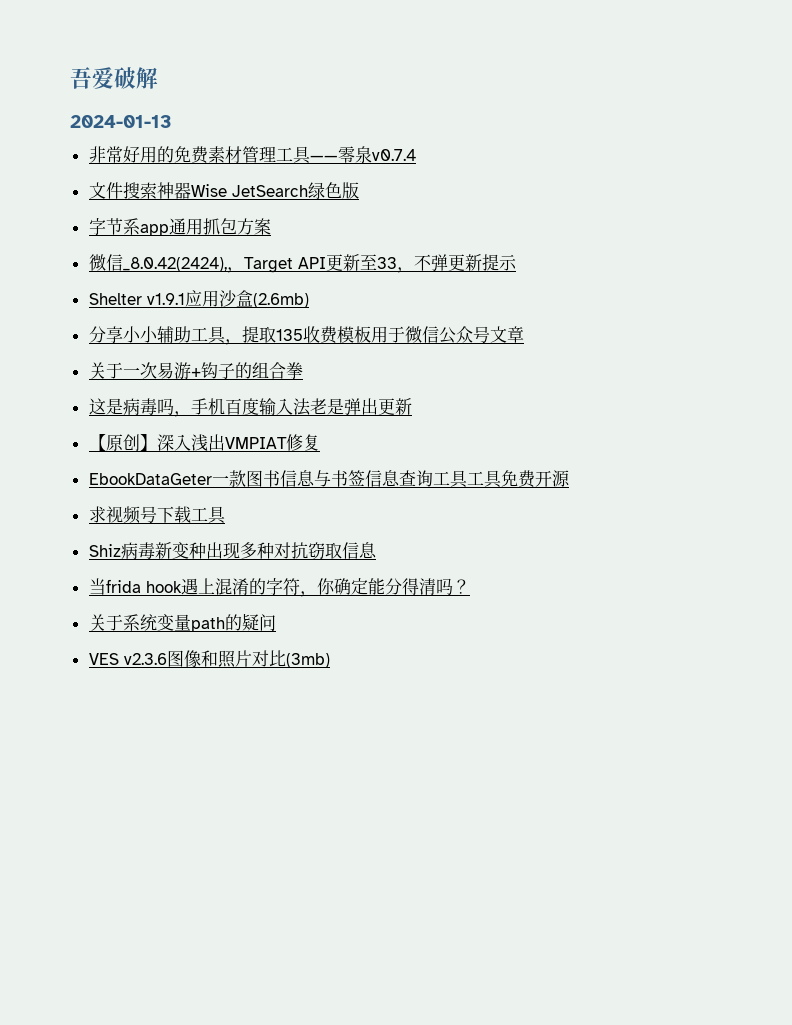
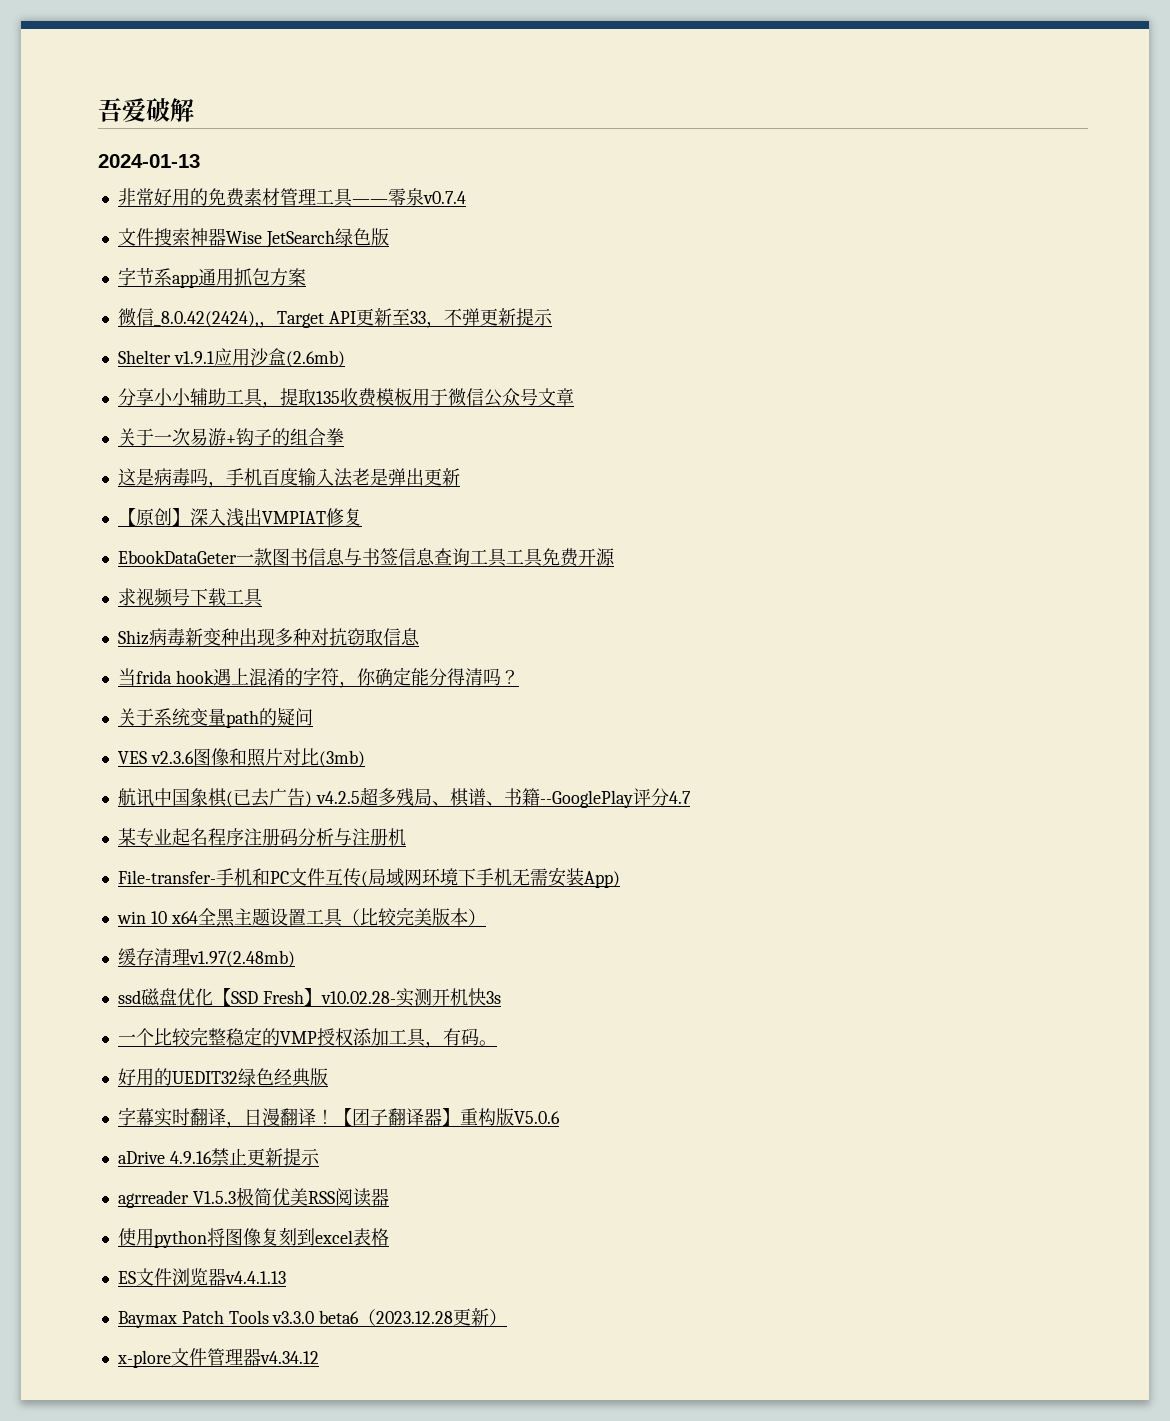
(330, 660) none -> [117,787,691,808] [117,828,406,847] [117,867,620,888] [116,907,486,927] [117,948,295,967] [117,988,501,1007] [117,1027,497,1048] [117,1068,328,1087] [117,1107,560,1128] [117,1148,320,1166] [117,1187,389,1208] [117,1227,389,1248] [117,1268,286,1286] [117,1308,508,1328] [116,1348,319,1368] // 航讯中国象棋(已去广告) v4.2.5超多残局、棋谱、书籍--GooglePlay评分4.7 // 某专业起名程序注册码分析与注册机 // File-transfer-手机和PC文件互传(局域网环境下手机无需安装App) // win 10 x64全黑主题设置工具（比较完美版本） // 缓存清理v1.97(2.48mb) // ssd磁盘优化【SSD Fresh】v10.02.28-实测开机快3s // 一个比较完整稳定的VMP授权添加工具，有码。 // 好用的UEDIT32绿色经典版 // 字幕实时翻译，日漫翻译！【团子翻译器】重构版V5.0.6 // aDrive 4.9.16禁止更新提示 // agrreader V1.5.3极简优美RSS阅读器 // 使用python将图像复刻到excel表格 // ES文件浏览器v4.4.1.13 // Baymax Patch Tools v3.3.0 beta6（2023.12.28更新） // x-plore文件管理器v4.34.12

